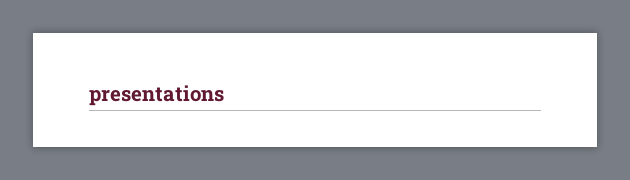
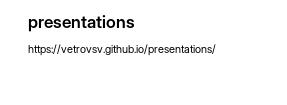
(224, 95) none -> [28,44,216,56] // https://vetrovsv.github.io/presentations/

